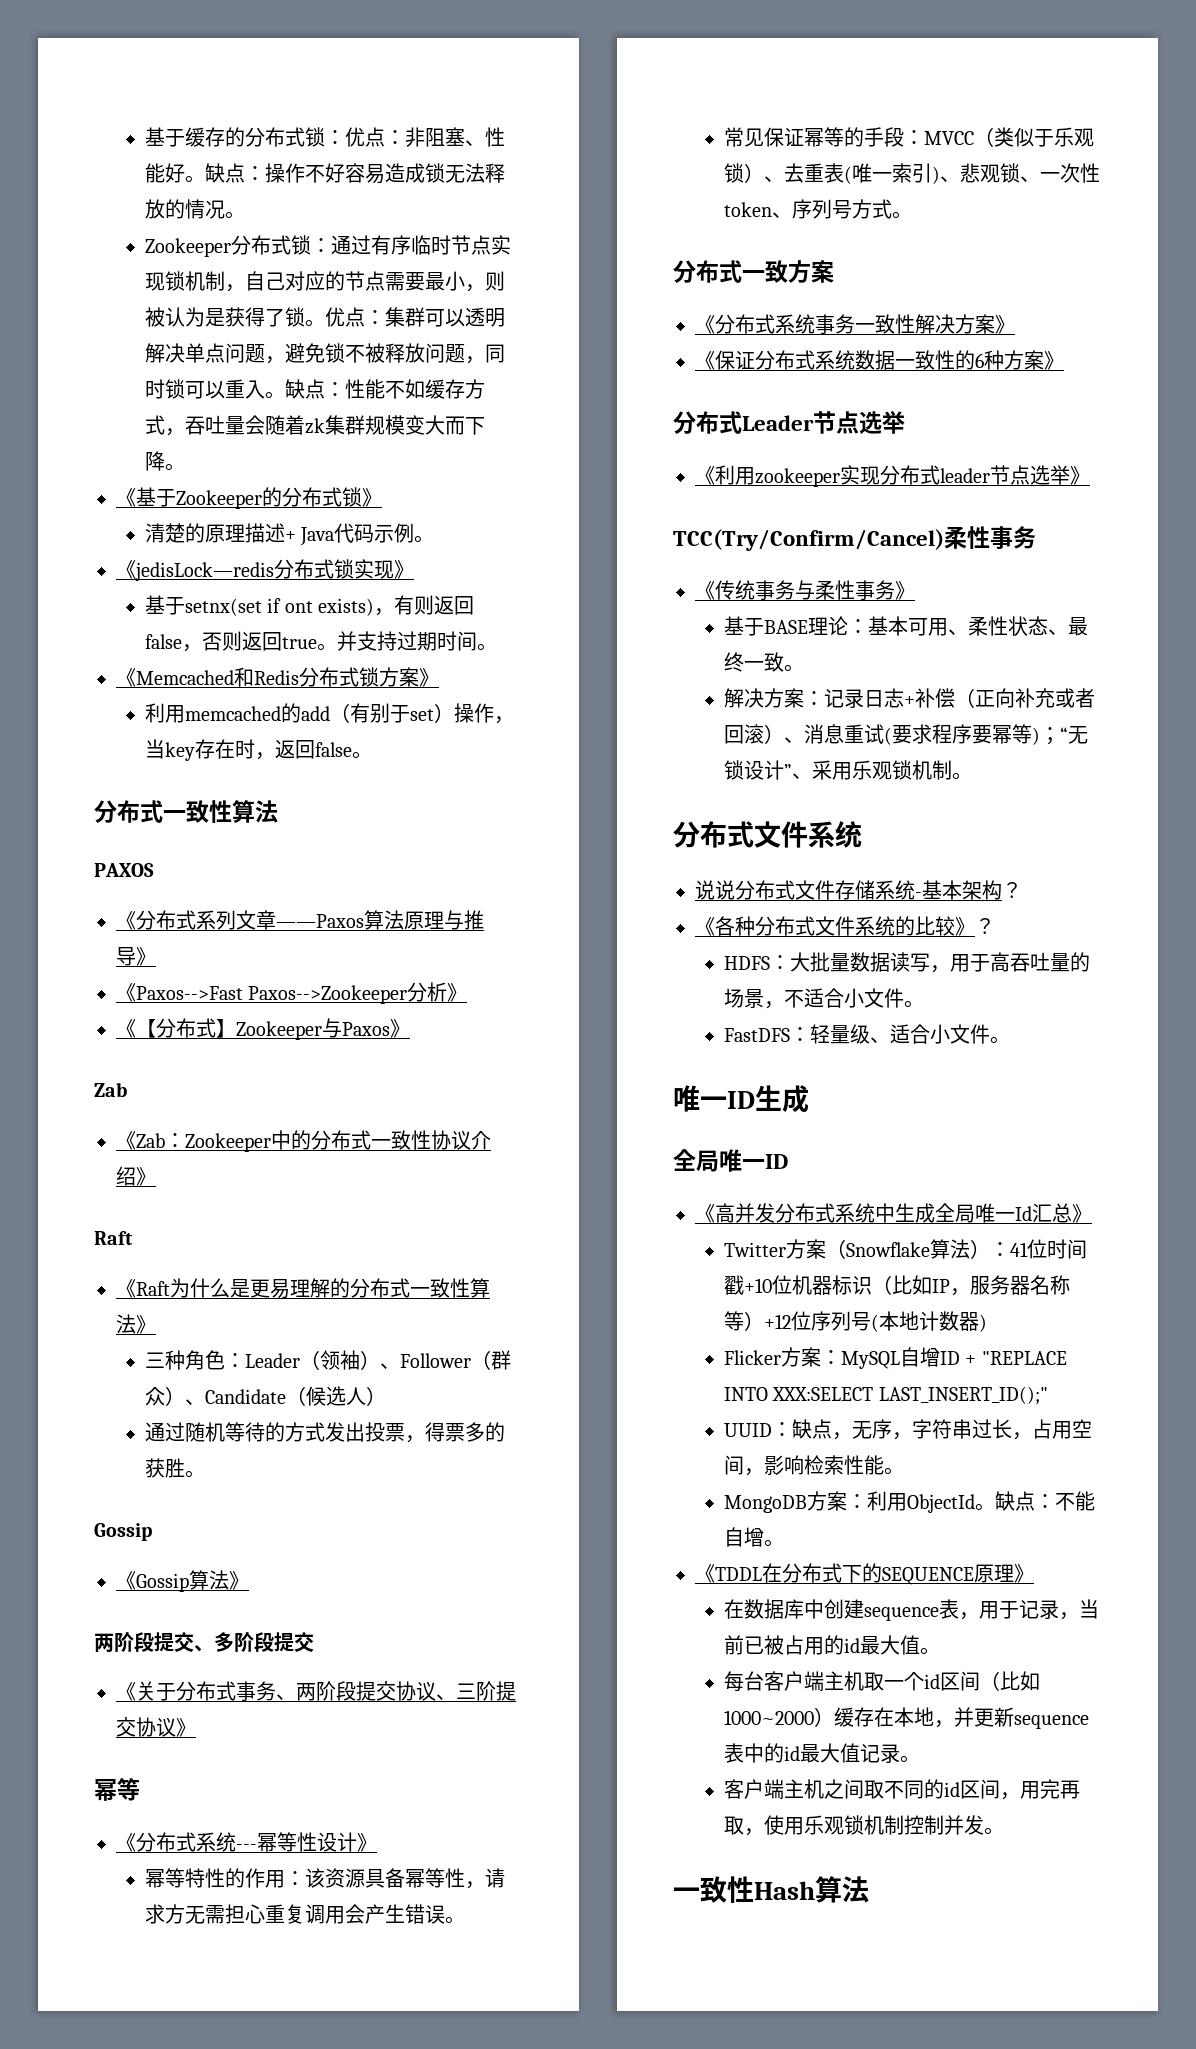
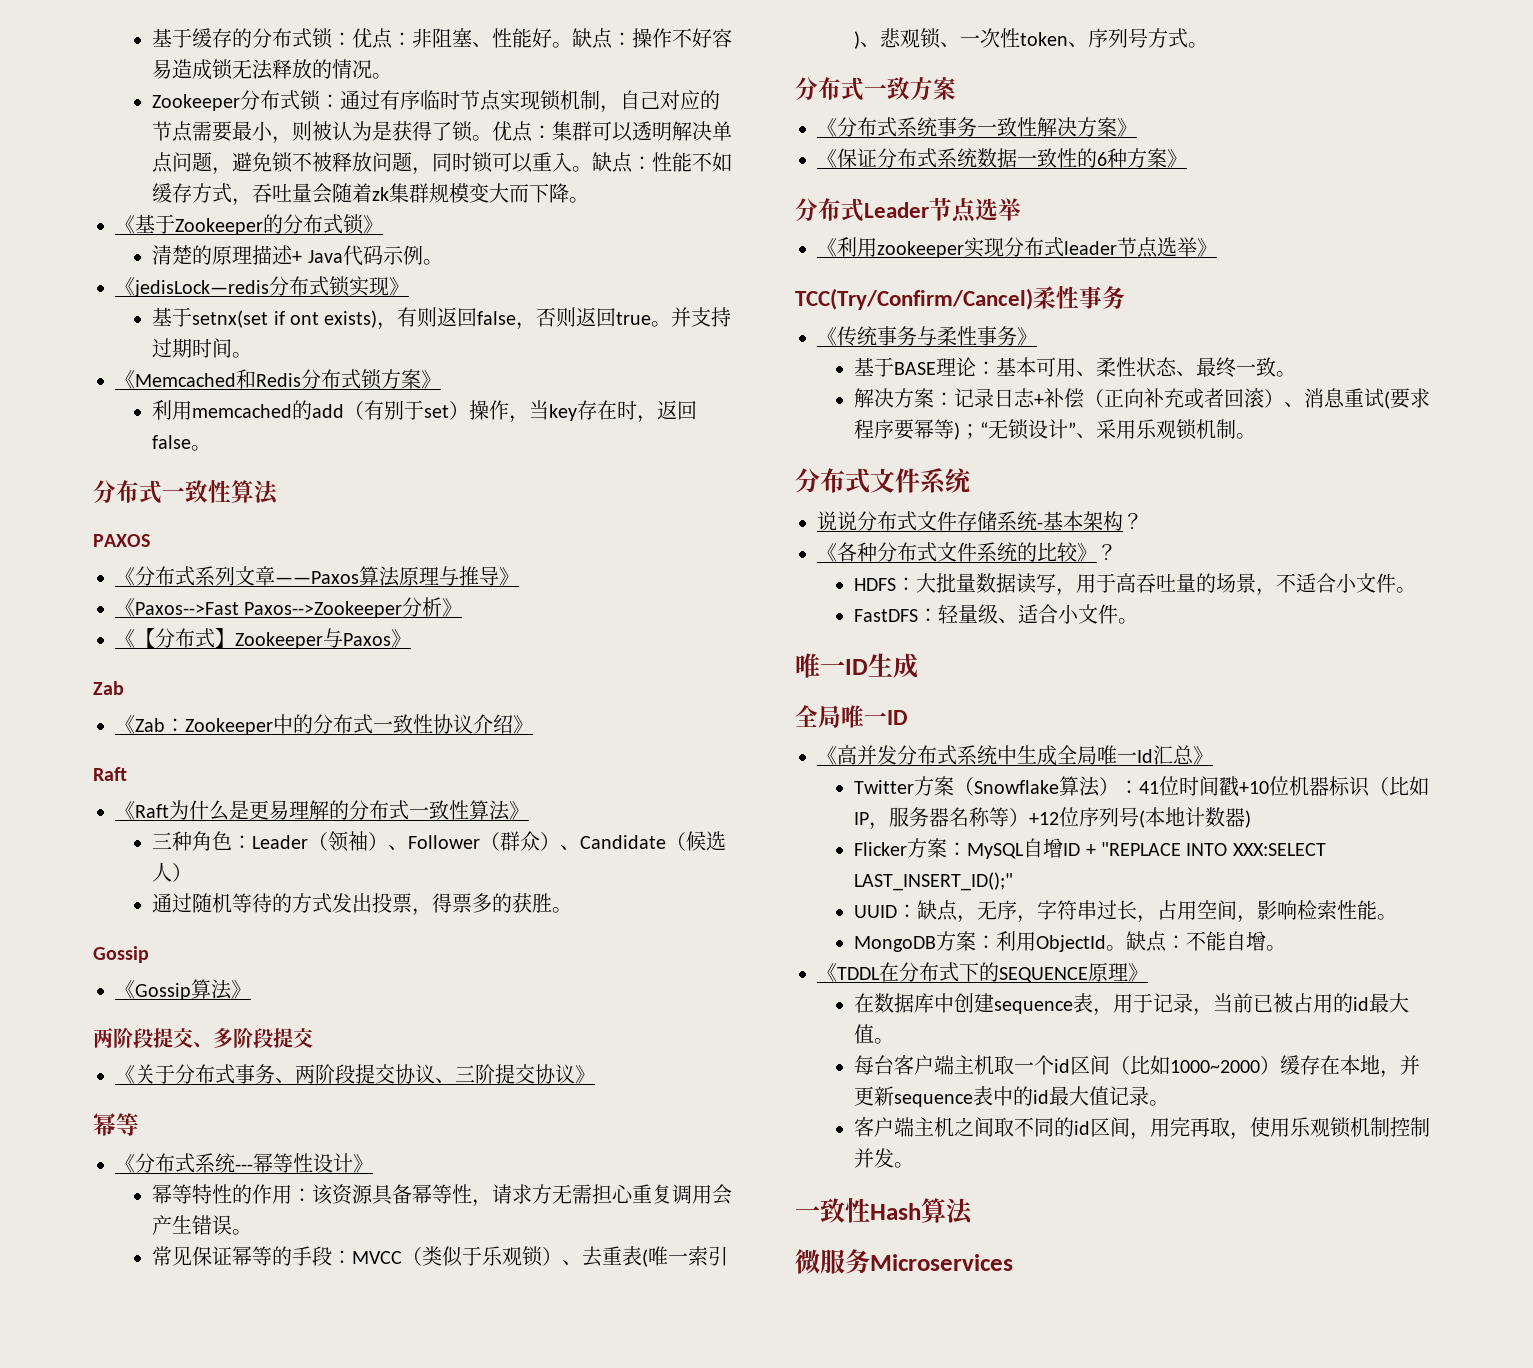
(869, 1889) none -> [795,1249,1013,1274] // 微服务Microservices

